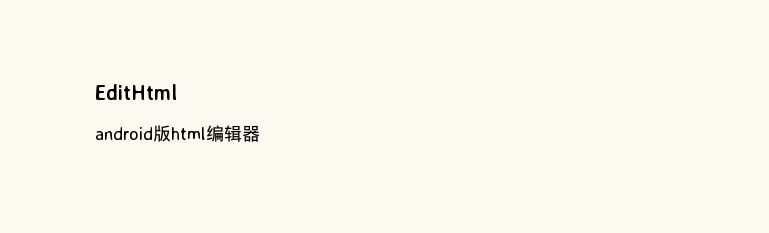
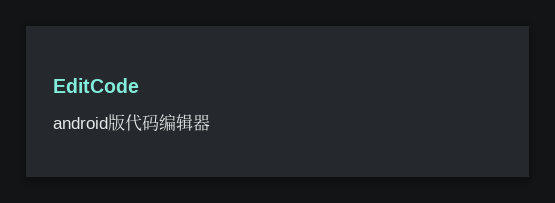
[95,84,177,100] EditHtml -> [53,78,139,93] EditCode
[171,127,206,140] html -> [125,114,159,132] 代码

